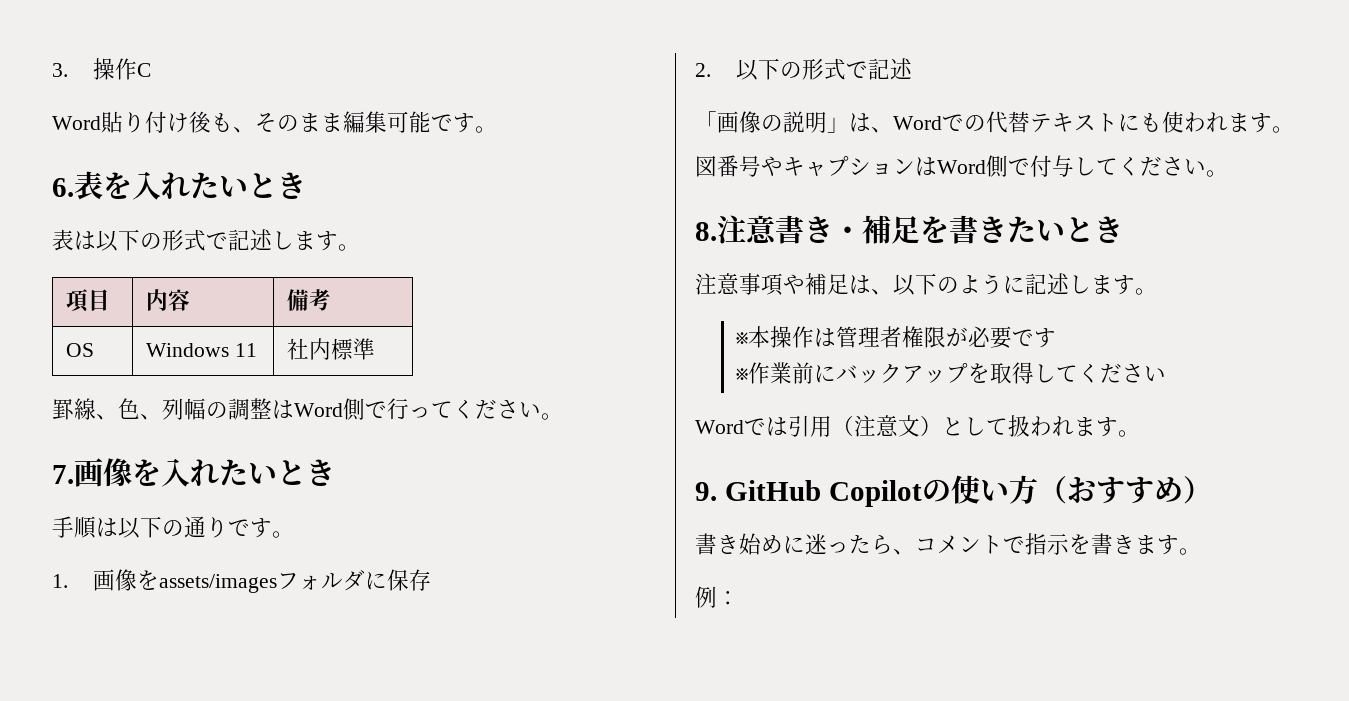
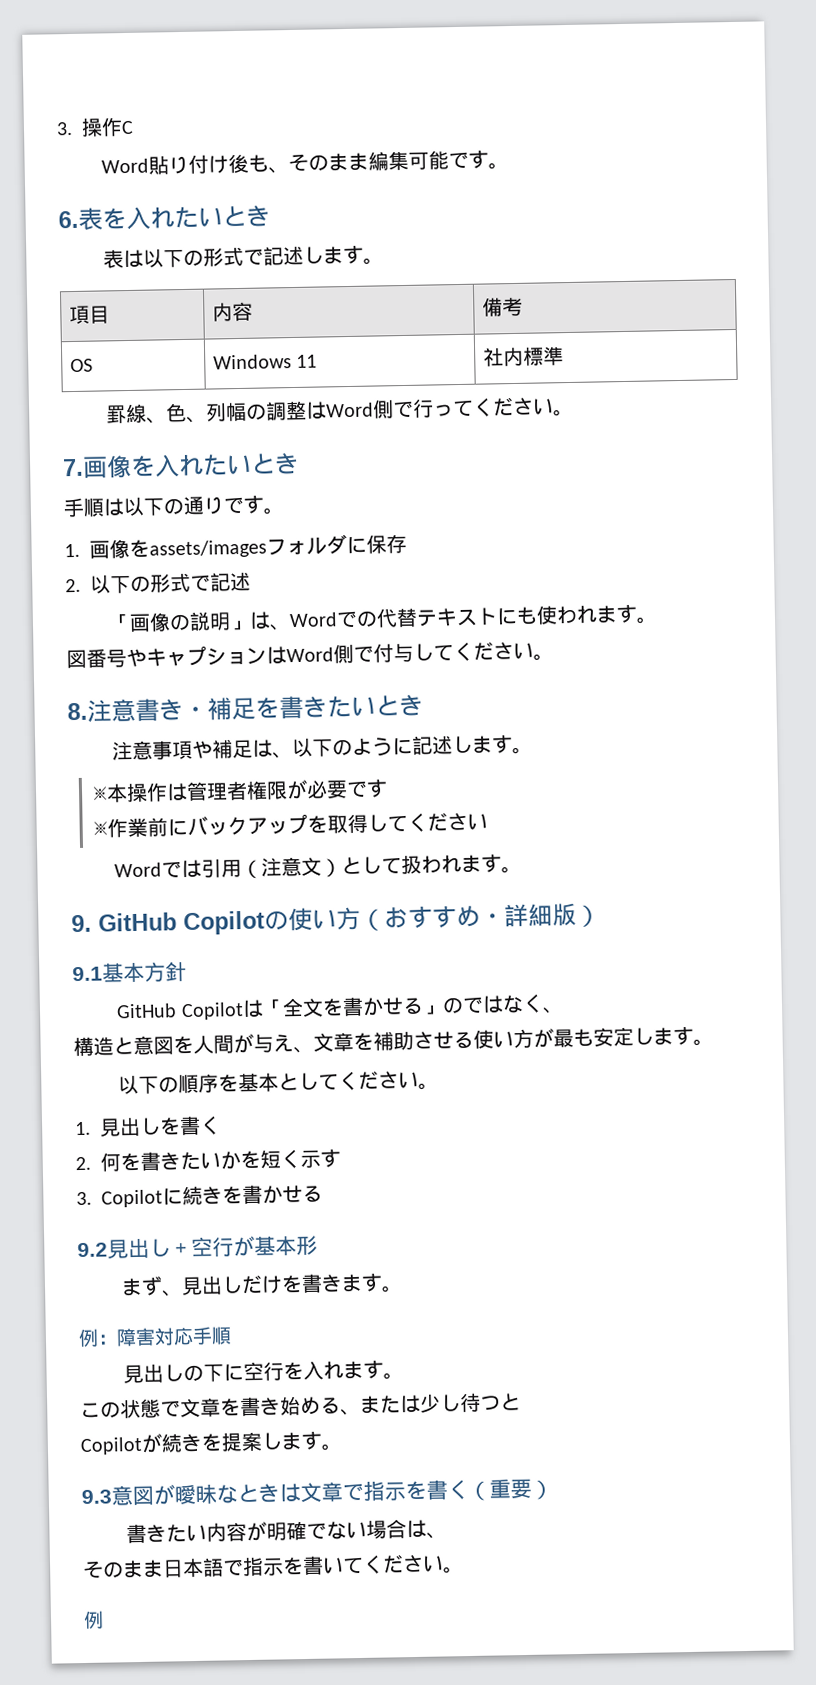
[1182,476,1212,504] [695,533,1201,555] [695,586,739,608] ） // 書き始めに迷ったら、コメントで指示を書きます。 // 例： -> [480,902,601,928] [72,961,187,983] [116,993,564,1021] [73,1026,714,1057] [118,1070,440,1095] [75,1115,221,1137] [75,1149,341,1172] [76,1184,323,1208] [77,1235,318,1259] [121,1273,404,1297] [78,1326,232,1348] [123,1360,405,1384] [80,1392,521,1419] [80,1431,343,1456] [81,1478,553,1506] [126,1519,448,1544] [82,1554,464,1579] [83,1610,104,1630] ・詳細版） // 9.1基本方針 // GitHub Copilotは「全文を書かせる」のではなく、 // 構造と意図を人間が与え、文章を補助させる使い方が最も安定します。 // 以下の順序を基本としてください。 // 1.見出しを書く // 2.何を書きたいかを短く示す // 3. Copilotに続きを書かせる // 9.2見出し＋空行が基本形 // まず、見出しだけを書きます。 // 例：障害対応手順 // 見出しの下に空行を入れます。 // この状態で文章を書き始める、または少し待つと // Copilotが続きを提案します。 // 9.3意図が曖昧なときは文章で指示を書く（重要） // 書きたい内容が明確でない場合は、 // そのまま日本語で指示を書いてください。 // 例

